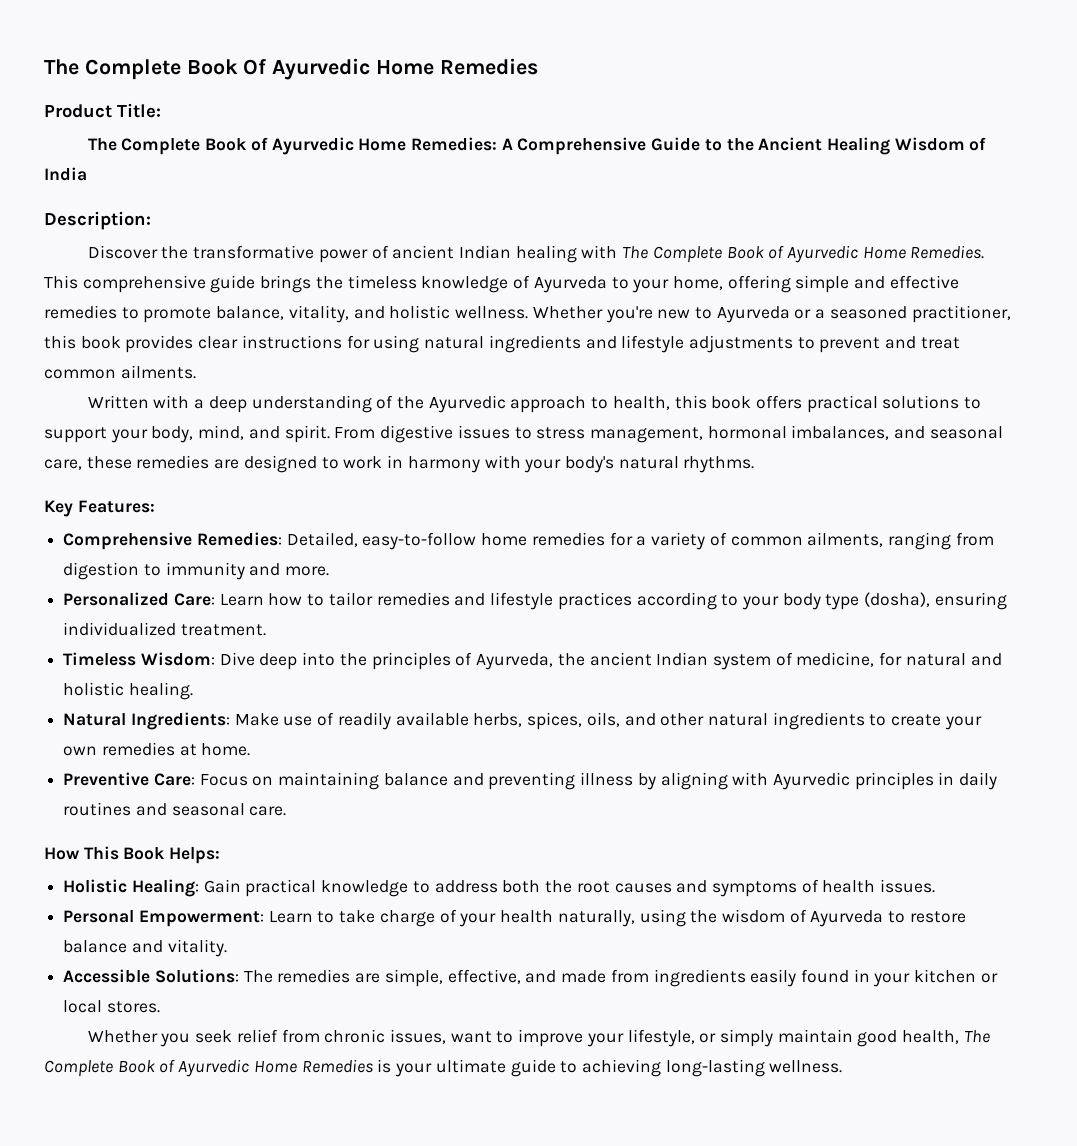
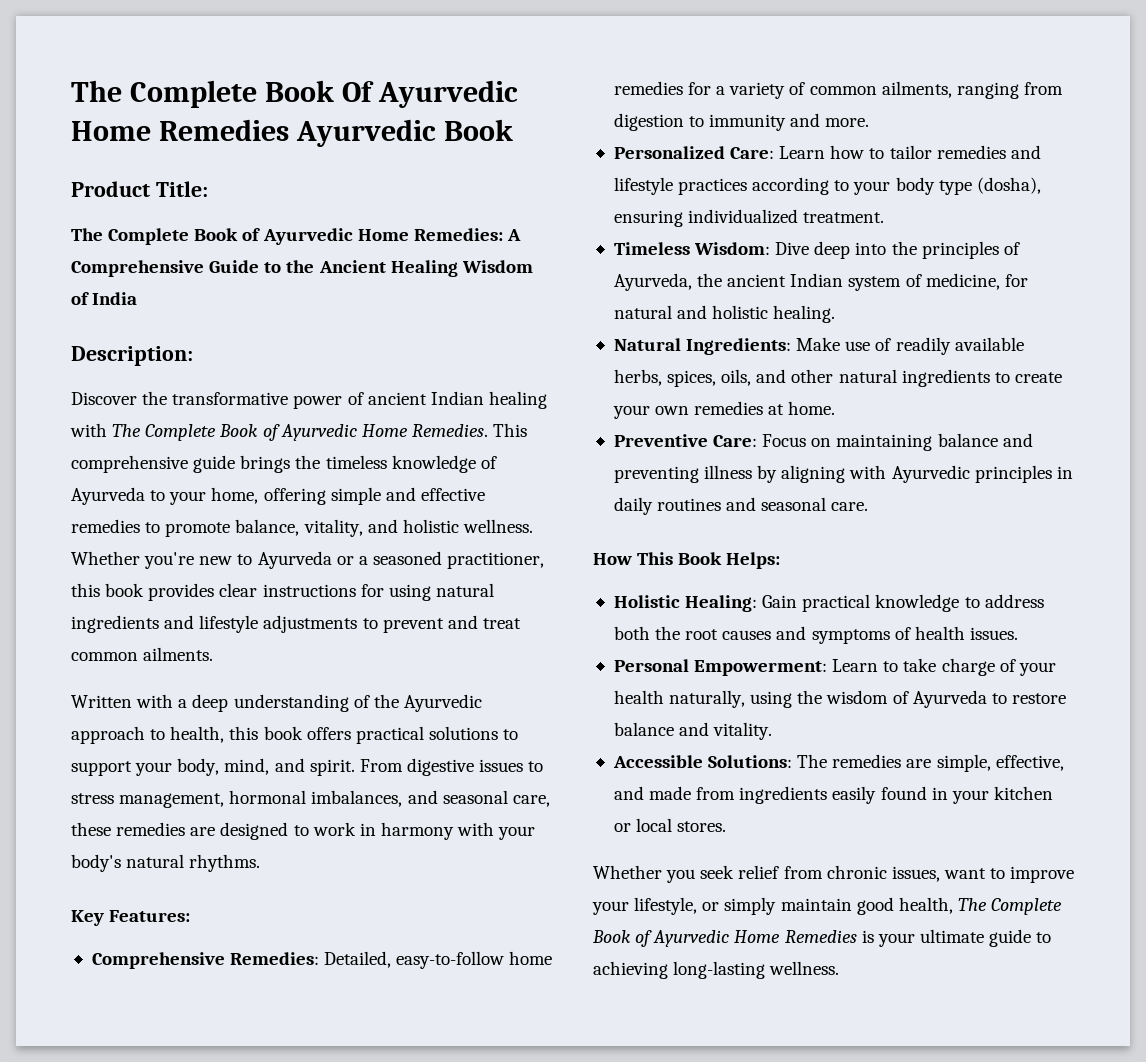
(538, 66) none -> [296,119,514,147] Ayurvedic Book

